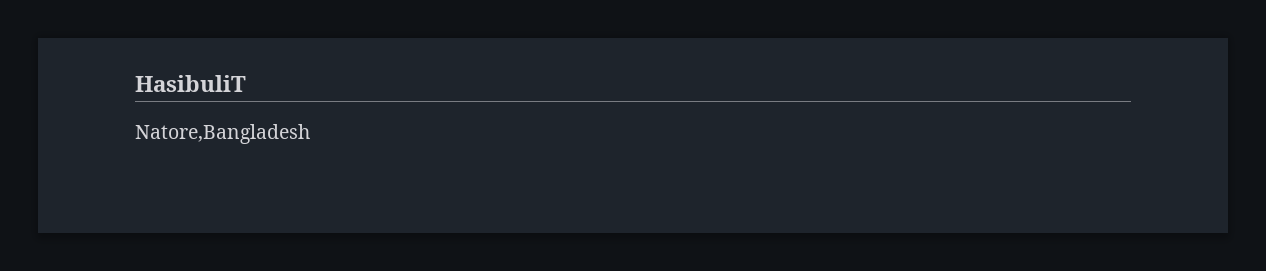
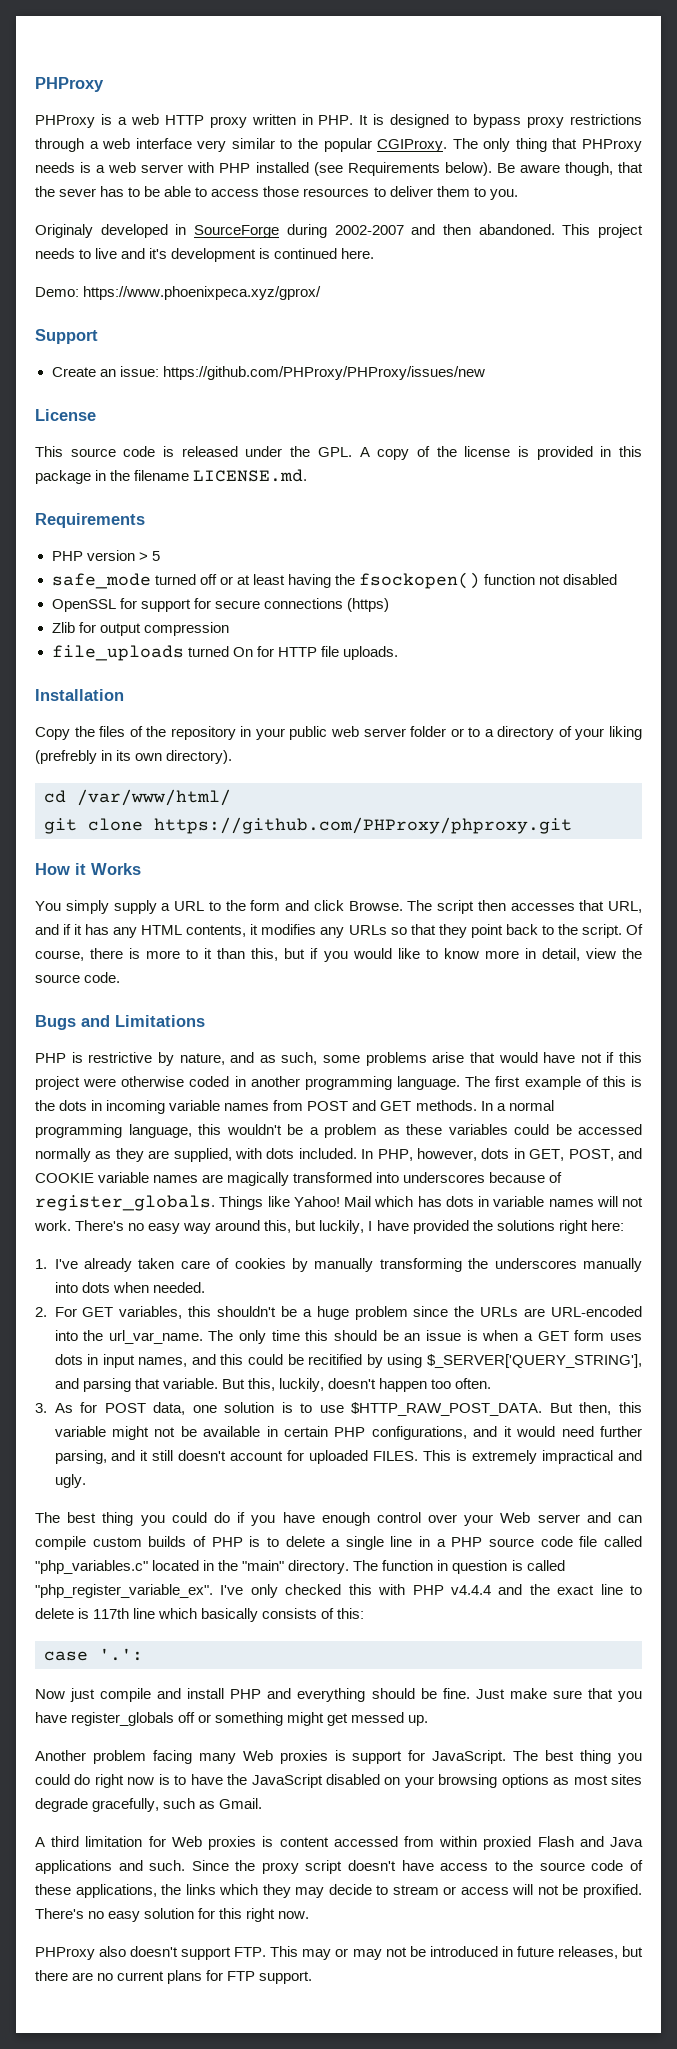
[135,75,246,92] [135,124,310,144] HasibuliT // Natore,Bangladesh -> [35,77,104,92] [35,114,642,128] [35,138,642,152] [35,162,643,176] [35,186,518,200] [35,224,643,238] [35,248,375,262] [35,286,322,300] [35,329,98,344] [51,366,485,380] [35,409,96,421] [35,446,642,460] [35,469,308,484] [35,513,145,528] [51,550,160,561] [51,572,618,589] [51,598,389,612] [51,622,229,636] [51,645,398,661] [35,689,124,701] [35,726,642,740] [35,750,233,764] [44,789,231,806] [44,817,572,834] [35,863,141,875] [35,900,642,914] [35,924,644,938] [35,948,643,962] [35,972,121,983] [35,1015,205,1030] [35,1052,642,1066] [35,1076,642,1090] [35,1100,554,1114] [35,1124,642,1138] [35,1148,642,1162] [35,1172,563,1186] [35,1195,643,1211] [34,1220,624,1234] [35,1258,643,1272] [54,1282,205,1293] [35,1306,642,1320] [54,1330,642,1344] [54,1354,643,1368] [54,1378,492,1392] [35,1402,642,1416] [54,1426,642,1440] [54,1450,642,1464] [54,1474,86,1488] [35,1512,642,1526] [35,1536,642,1550] [35,1560,565,1574] [35,1584,642,1598] [35,1608,365,1622] [44,1648,143,1661] [35,1688,643,1702] [35,1712,429,1726] [35,1750,642,1764] [35,1774,642,1788] [35,1798,263,1812] [35,1836,643,1850] [35,1860,643,1874] [35,1884,643,1898] [35,1908,310,1922] [35,1946,643,1960] [35,1970,313,1984] PHProxy // PHProxy is a web HTTP proxy written in PHP. It is designed to bypass proxy restrictions through a web interface very similar to the popular CGIProxy. The only thing that PHProxy needs is a web server with PHP installed (see Requirements below). Be aware though, that the sever has to be able to access those resources to deliver them to you. // Originaly developed in SourceForge during 2002-2007 and then abandoned. This project needs to live and it's development is continued here. // Demo: https://www.phoenixpeca.xyz/gprox/ // Support // Create an issue: https://github.com/PHProxy/PHProxy/issues/new // License // This source code is released under the GPL. A copy of the license is provided in this package in the filename LICENSE.md. // Requirements // PHP version > 5 // safe_mode turned off or at least having the fsockopen() function not disabled // OpenSSL for support for secure connections (https) // Zlib for output compression // file_uploads turned On for HTTP file uploads. // Installation // Copy the files of the repository in your public web server folder or to a directory of your liking (prefrebly in its own directory). // cd /var/www/html/ // git clone https://github.com/PHProxy/phproxy.git // How it Works // You simply supply a URL to the form and click Browse. The script then accesses that URL, and if it has any HTML contents, it modifies any URLs so that they point back to the script. Of course, there is more to it than this, but if you would like to know more in detail, view the source code. // Bugs and Limitations // PHP is restrictive by nature, and as such, some problems arise that would have not if this project were otherwise coded in another programming language. The first example of this is the dots in incoming variable names from POST and GET methods. In a normal programming language, this wouldn't be a problem as these variables could be accessed normally as they are supplied, with dots included. In PHP, however, dots in GET, POST, and COOKIE variable names are magically transformed into underscores because of register_globals. Things like Yahoo! Mail which has dots in variable names will not work. There's no easy way around this, but luckily, I have provided the solutions right here: // 1. I've already taken care of cookies by manually transforming the underscores manually into dots when needed. // 2. For GET variables, this shouldn't be a huge problem since the URLs are URL-encoded into the url_var_name. The only time this should be an issue is when a GET form uses dots in input names, and this could be recitified by using $_SERVER['QUERY_STRING'], and parsing that variable. But this, luckily, doesn't happen too often. // 3. As for POST data, one solution is to use $HTTP_RAW_POST_DATA. But then, this variable might not be available in certain PHP configurations, and it would need further parsing, and it still doesn't account for uploaded FILES. This is extremely impractical and ugly. // The best thing you could do if you have enough control over your Web server and can compile custom builds of PHP is to delete a single line in a PHP source code file called "php_variables.c" located in the "main" directory. The function in question is called "php_register_variable_ex". I've only checked this with PHP v4.4.4 and the exact line to delete is 117th line which basically consists of this: // case '.': // Now just compile and install PHP and everything should be fine. Just make sure that you have register_globals off or something might get messed up. // Another problem facing many Web proxies is support for JavaScript. The best thing you could do right now is to have the JavaScript disabled on your browsing options as most sites degrade gracefully, such as Gmail. // A third limitation for Web proxies is content accessed from within proxied Flash and Java applications and such. Since the proxy script doesn't have access to the source code of these applications, the links which they may decide to stream or access will not be proxified. There's no easy solution for this right now. // PHProxy also doesn't support FTP. This may or may not be introduced in future releases, but there are no current plans for FTP support.

